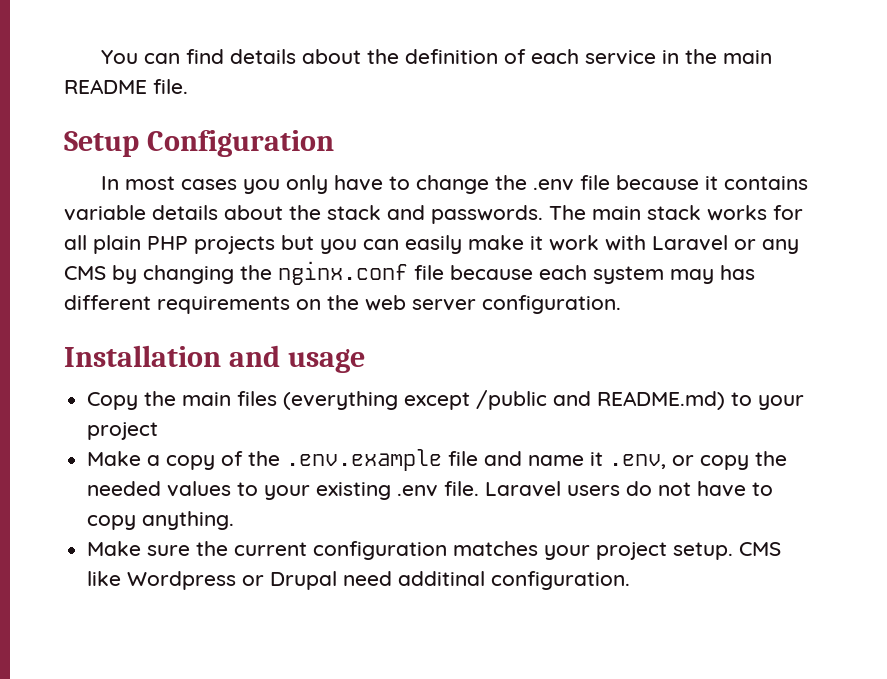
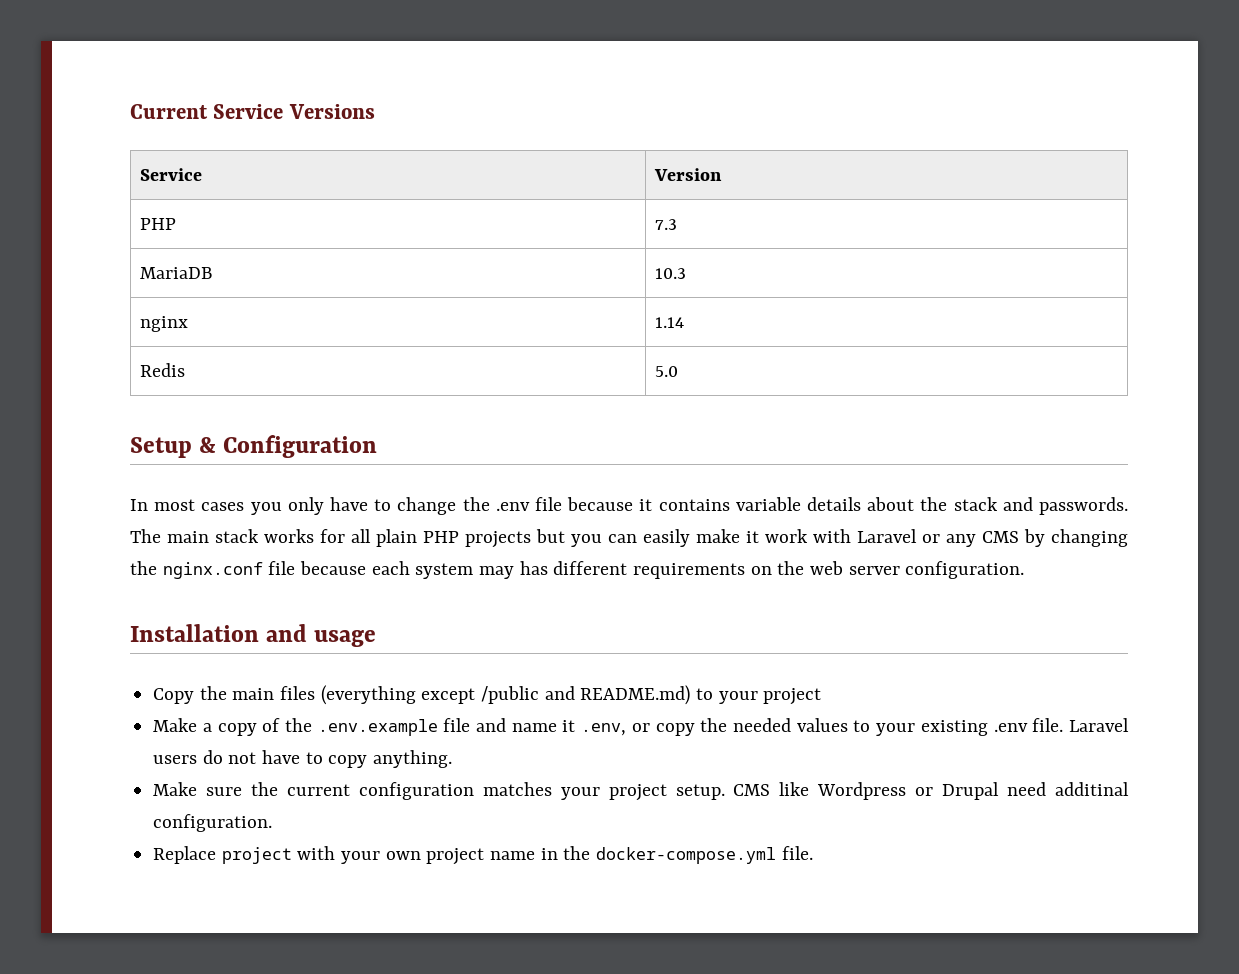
[100,49,772,65] [64,79,188,94] You can find details about the definition of each service in the main README file. -> [130,104,375,119] [139,168,202,181] [653,168,722,181] [139,218,176,230] [654,219,677,230] [139,267,212,279] [654,268,686,279] [139,316,188,332] [654,317,684,328] [139,363,185,377] [654,366,678,377] Current Service Versions // Service | Version // PHP | 7.3 // MariaDB | 10.3 // nginx | 1.14 // Redis | 5.0
(139, 144) none -> [199,437,217,453] &
(631, 580) none -> [153,846,813,865] // Replace project with your own project name in the docker-compose.yml file.

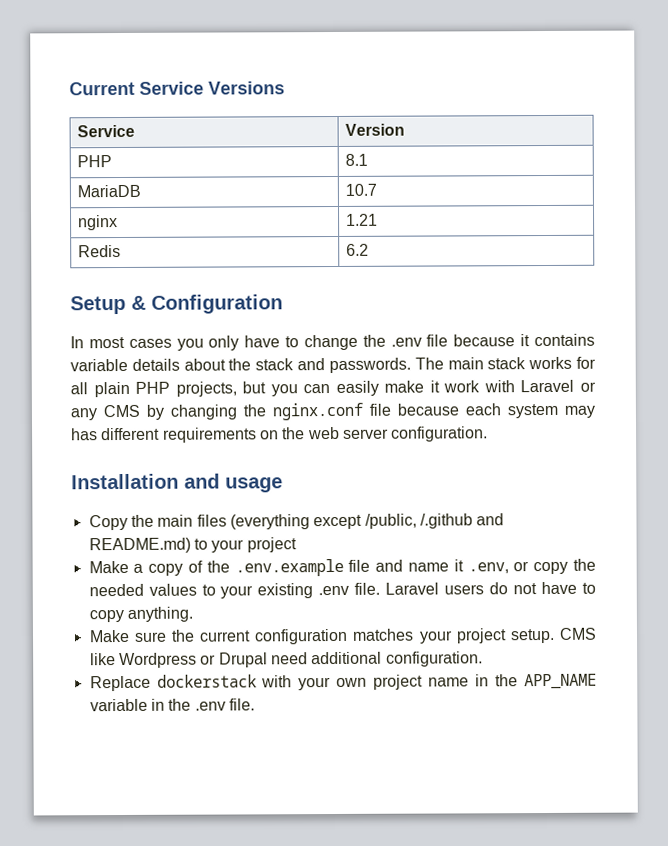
[654,219,677,230] 7.3 -> [345,153,369,166] 8.1
[654,268,686,279] 10.3 -> [345,183,378,196] 10.7
[654,317,684,328] 1.14 -> [346,213,379,226] 1.21
[654,366,678,377] 5.0 -> [346,243,370,256] 6.2
[465,531,531,548] projects -> [175,381,237,397] projects,
[481,686,540,704] /public -> [364,513,473,529] /public, /.github
[1054,782,1129,796] additinal -> [311,651,383,665] additional
[221,847,292,864] project -> [156,674,257,688] dockerstack
[596,847,777,864] docker-compose.yml -> [524,673,597,690] [89,698,226,712] APP_NAME variable in the .env

